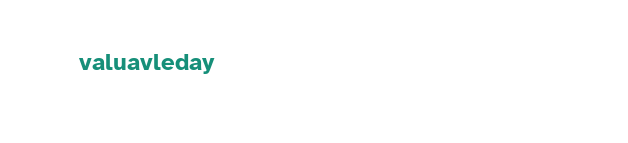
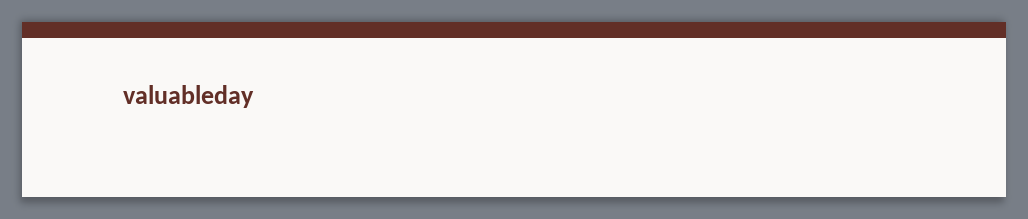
[79,54,215,74] valuavleday -> [123,85,254,108] valuableday

